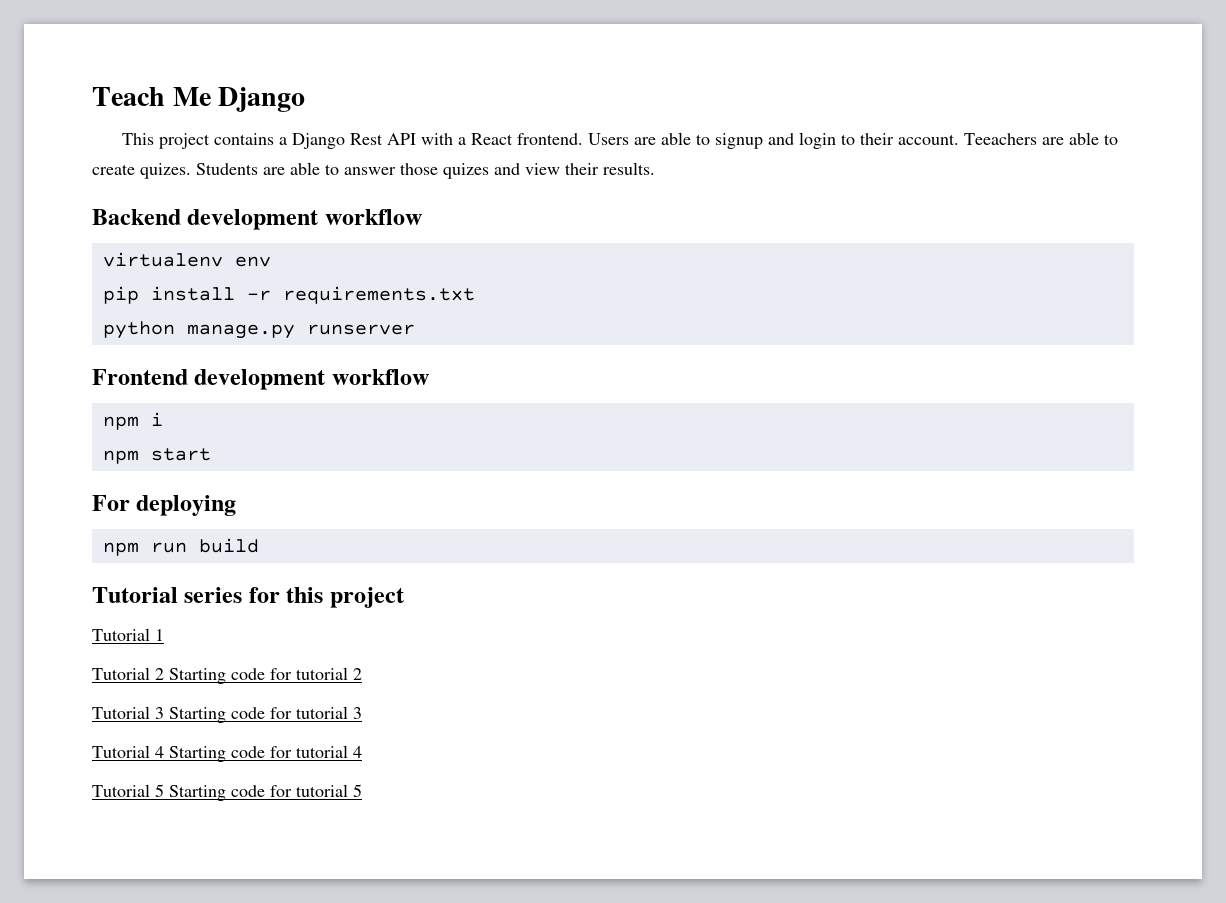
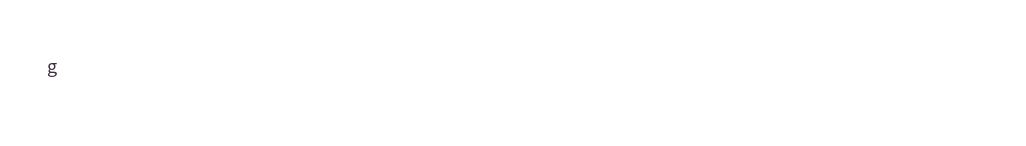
[92,87,306,112] [121,132,1118,149] [92,162,655,179] [92,209,422,230] [102,252,271,267] [102,286,475,304] [102,321,415,339] [92,369,429,390] [102,412,163,430] [102,448,211,464] [92,495,237,516] [102,538,259,556] [92,587,404,608] [92,628,164,641] [92,667,362,684] [92,706,362,723] [92,745,362,762] [92,784,362,801] Teach Me Django // This project contains a Django Rest API with a React frontend. Users are able to signup and login to their account. Teeachers are able to create quizes. Students are able to answer those quizes and view their results. // Backend development workflow // virtualenv env // pip install -r requirements.txt // python manage.py runserver // Frontend development workflow // npm i // npm start // For deploying // npm run build // Tutorial series for this project // Tutorial 1 // Tutorial 2 Starting code for tutorial 2 // Tutorial 3 Starting code for tutorial 3 // Tutorial 4 Starting code for tutorial 4 // Tutorial 5 Starting code for tutorial 5 -> [47,63,57,77] g

